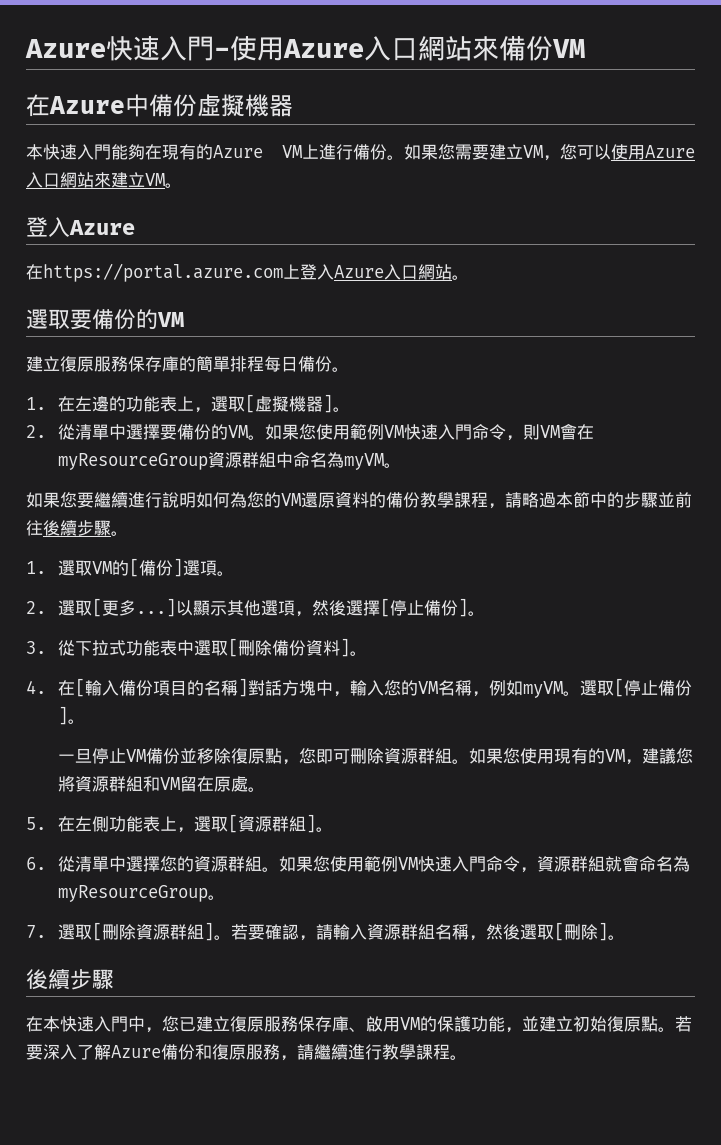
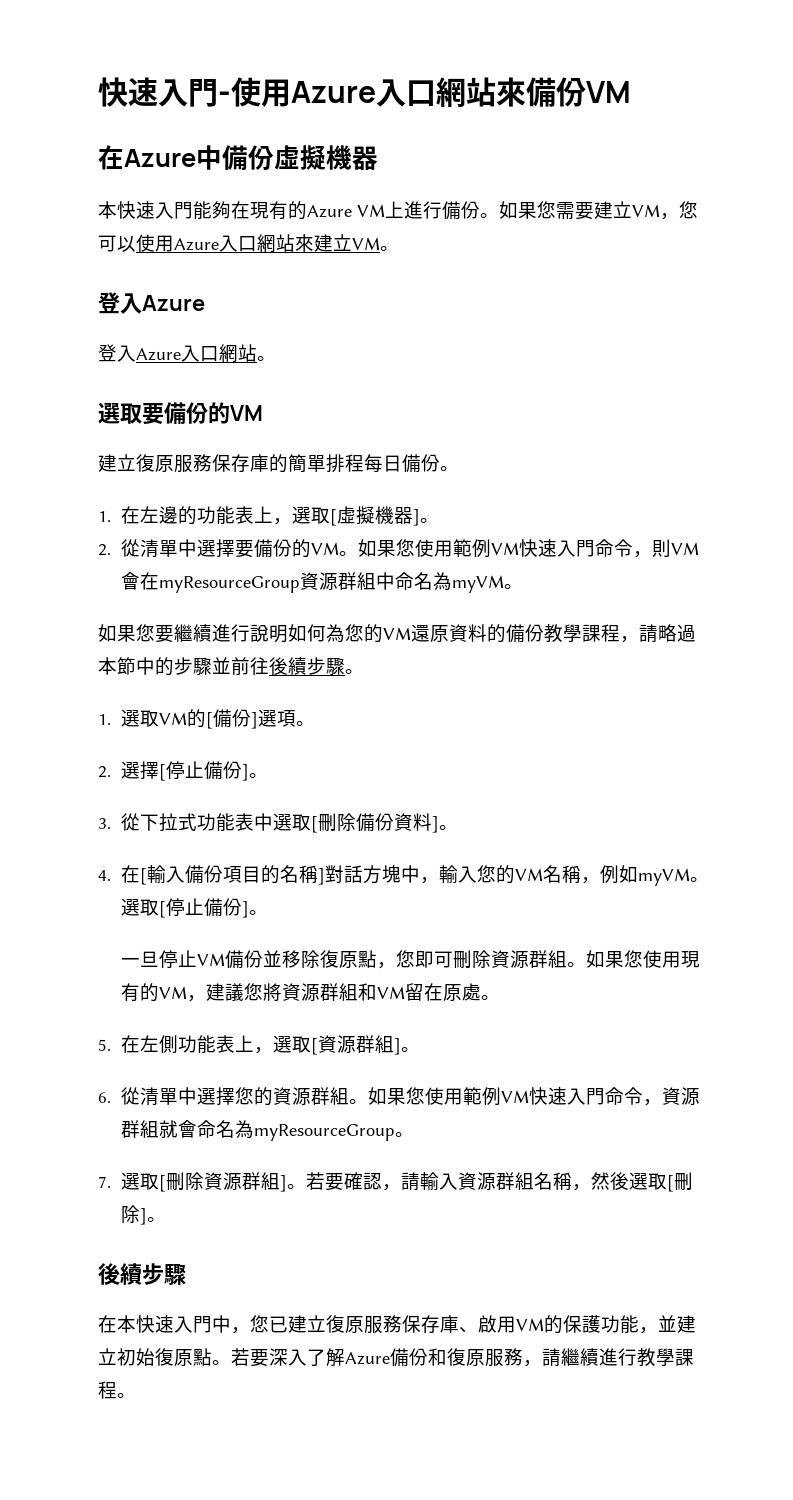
[25,39,106,58] Azure -> (98, 92) none
[26,263,300,282] 在https://portal.azure.com上 -> (205, 303) none
[74,598,363,617] 取[更多...]以顯示其他選項，然後選 -> (141, 770) none

